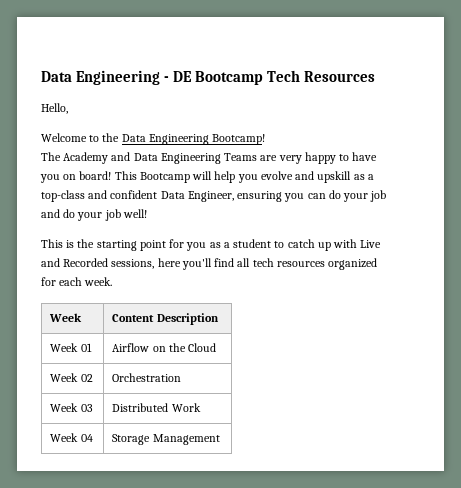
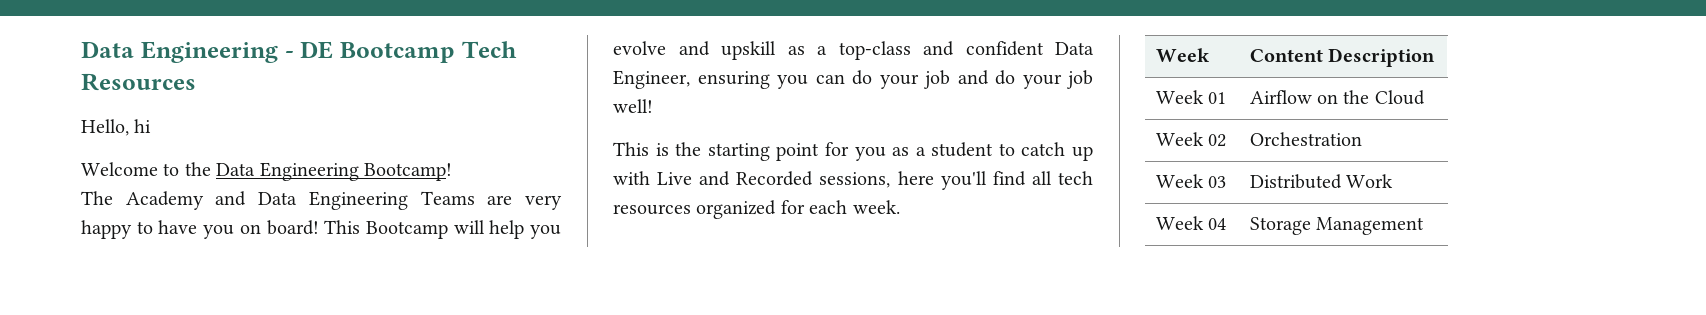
(68, 108) none -> [134,119,152,133] hi

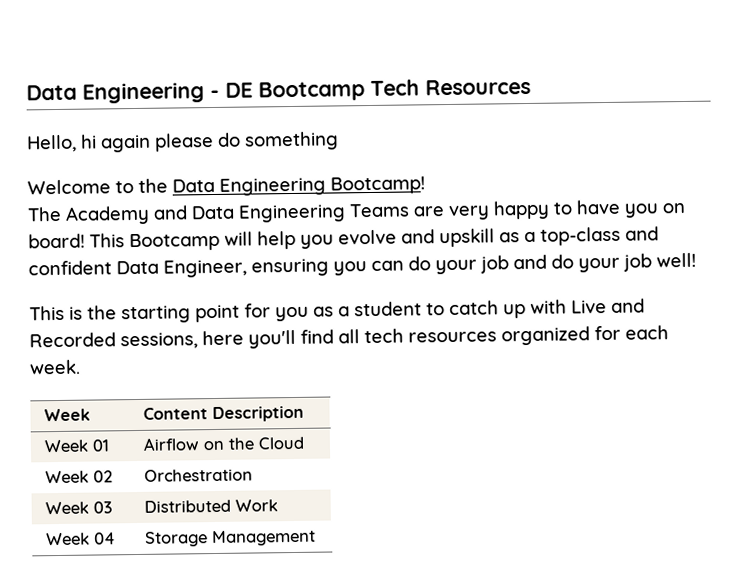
(152, 126) none -> [100,131,339,153] again please do something

